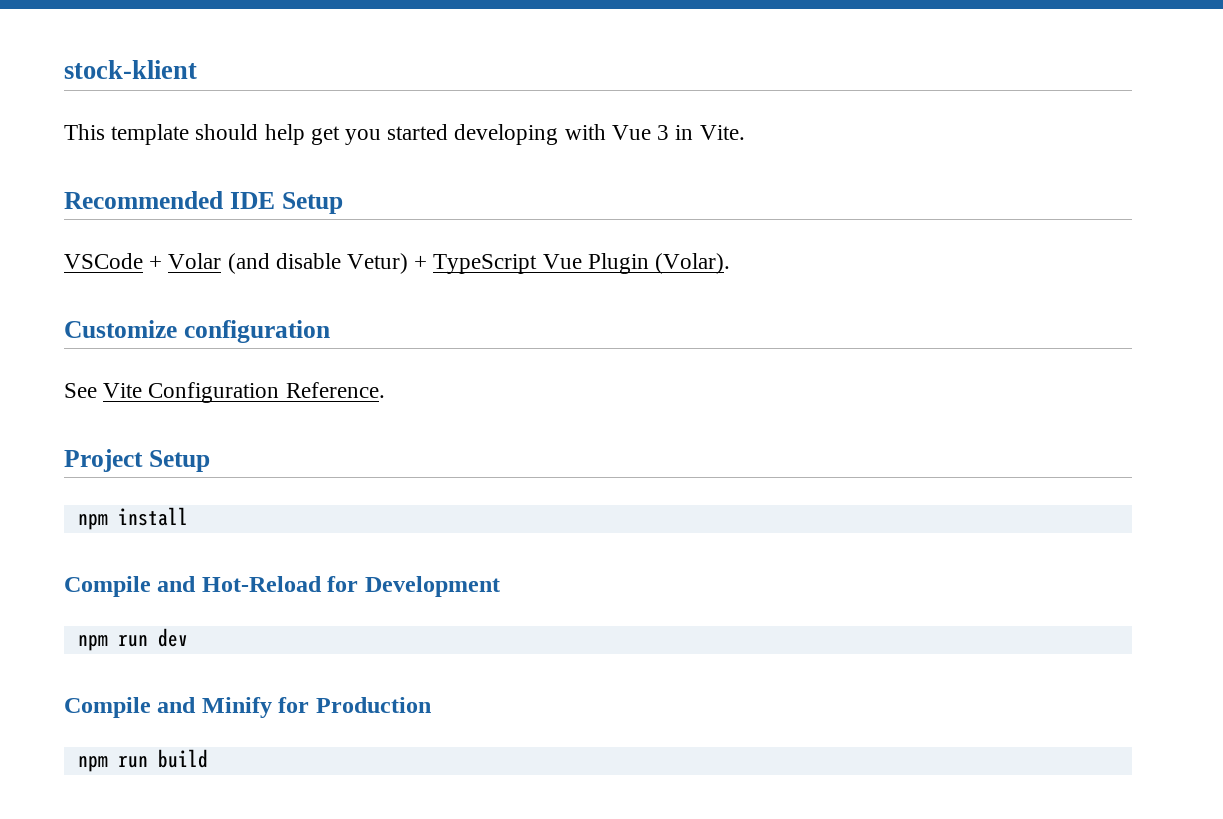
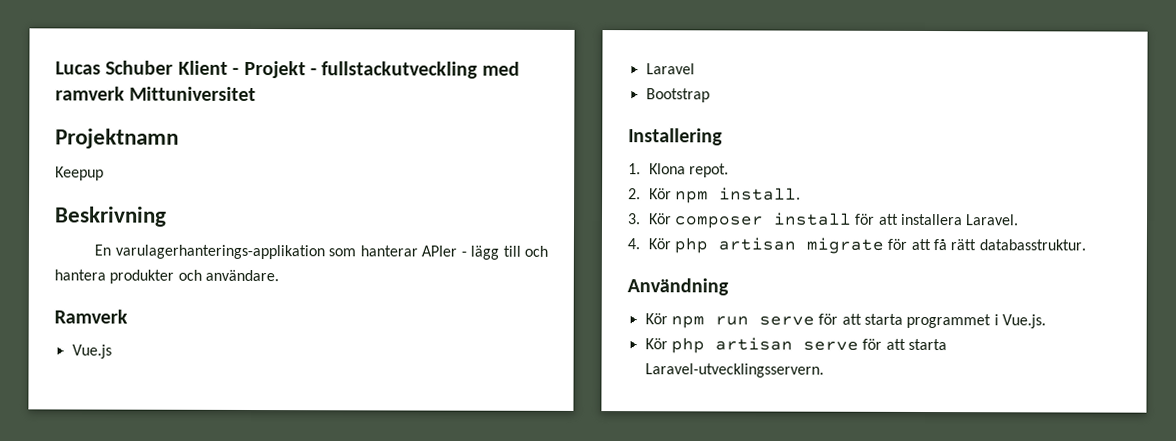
[64,60,197,79] [64,124,745,145] [64,191,343,214] [64,253,731,274] [64,320,330,343] [64,382,385,403] [64,449,210,472] [77,507,188,530] [64,576,500,597] [77,628,188,651] [64,697,431,718] [77,749,208,772] stock-klient // This template should help get you started developing with Vue 3 in Vite. // Recommended IDE Setup // VSCode + Volar (and disable Vetur) + TypeScript Vue Plugin (Volar). // Customize configuration // See Vite Configuration Reference. // Project Setup // npm install // Compile and Hot-Reload for Development // npm run dev // Compile and Minify for Production // npm run build -> [55,60,520,79] [55,86,257,102] [55,128,179,149] [55,166,104,181] [54,206,167,227] [94,244,548,260] [54,269,279,284] [54,309,128,324] [71,344,112,359] [645,63,695,75] [645,88,710,103] [628,128,723,146] [628,163,730,178] [628,187,802,204] [627,212,1020,229] [627,237,1086,254] [627,278,729,296] [644,313,1046,329] [644,337,947,354] [644,363,824,378] Lucas Schuber Klient - Projekt - fullstackutveckling med ramverk Mittuniversitet // Projektnamn // Keepup // Beskrivning // En varulagerhanterings-applikation som hanterar APIer - lägg till och hantera produkter och användare. // Ramverk // Vue.js // Laravel // Bootstrap // Installering // 1. Klona repot. // 2. Kör npm install. // 3. Kör composer install för att installera Laravel. // 4. Kör php artisan migrate för att få rätt databasstruktur. // Användning // Kör npm run serve för att starta programmet i Vue.js. // Kör php artisan serve för att starta Laravel-utvecklingsservern.

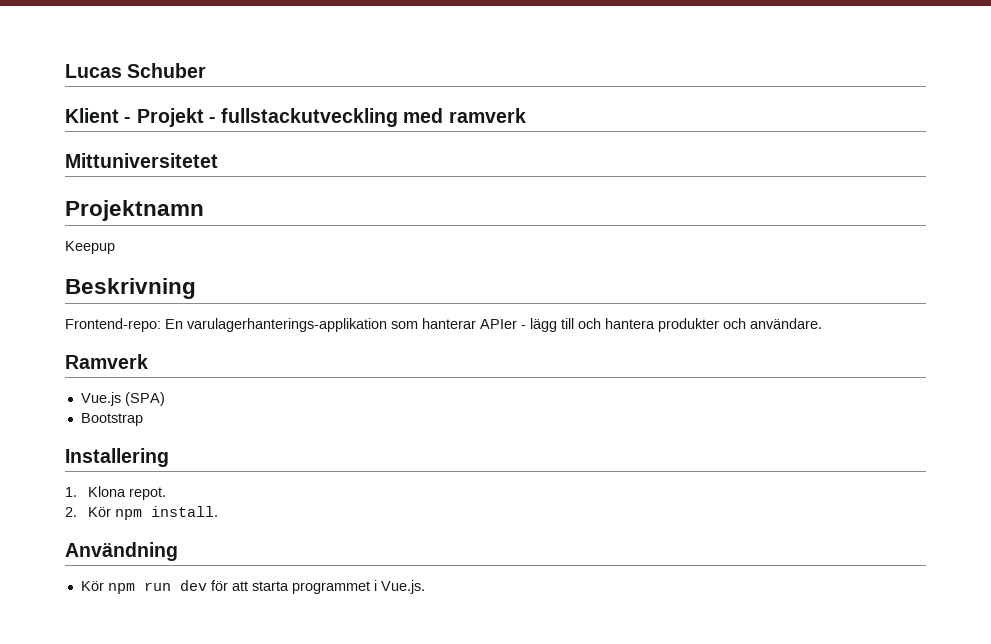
(174, 67) none -> (207, 70) //
[129,86,257,102] Mittuniversitet -> [65,153,218,168] // Mittuniversitetet
(167, 216) none -> [65,318,161,332] Frontend-repo:
[645,63,695,75] // Laravel -> [124,392,165,406] (SPA)
[627,212,1020,229] [627,237,1086,254] // 3. Kör composer install för att installera Laravel. // 4. Kör php artisan migrate för att få rätt databasstruktur. -> (219, 511) none
[758,315,815,326] serve -> [179,580,207,591] dev
[644,337,947,354] [644,363,824,378] // Kör php artisan serve för att starta Laravel-utvecklingsservern. -> (425, 587) none

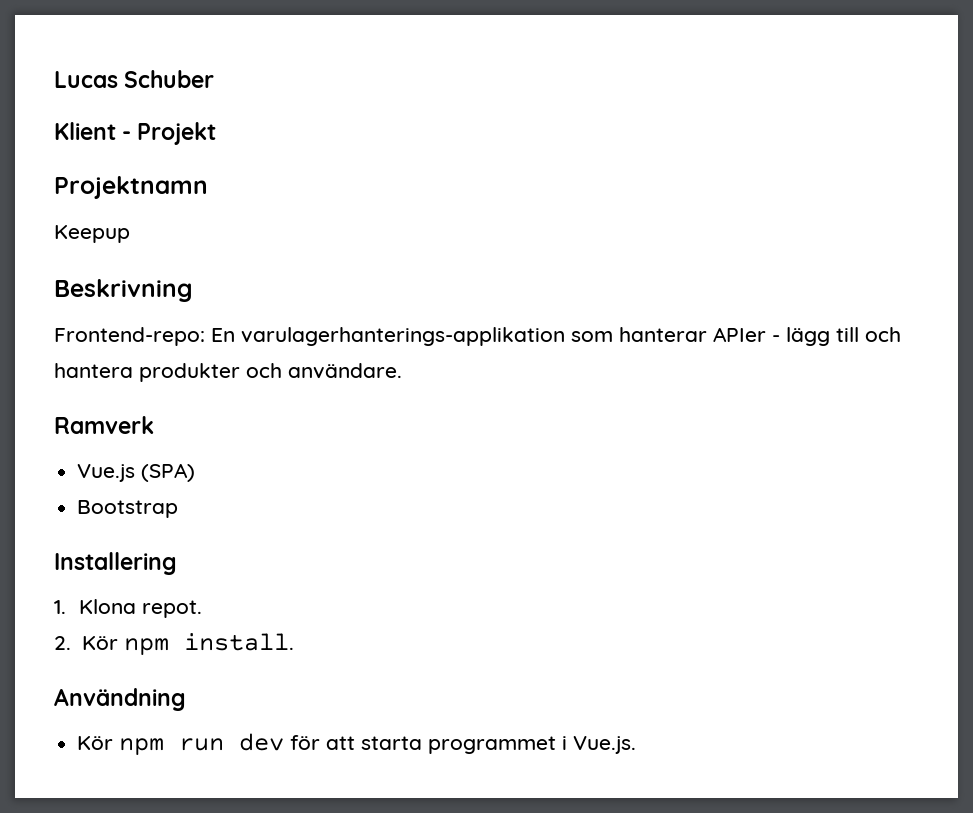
[208,108,526,127] [65,153,218,168] - fullstackutveckling med ramverk // Mittuniversitetet -> (217, 133) none

